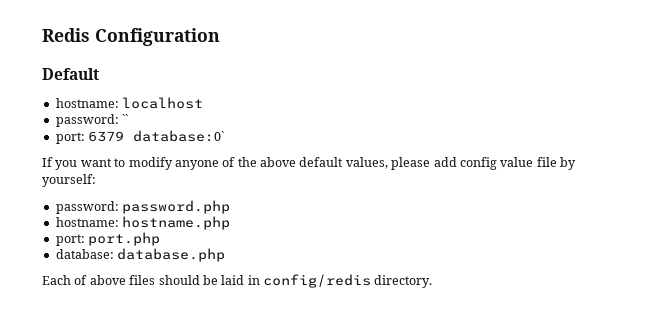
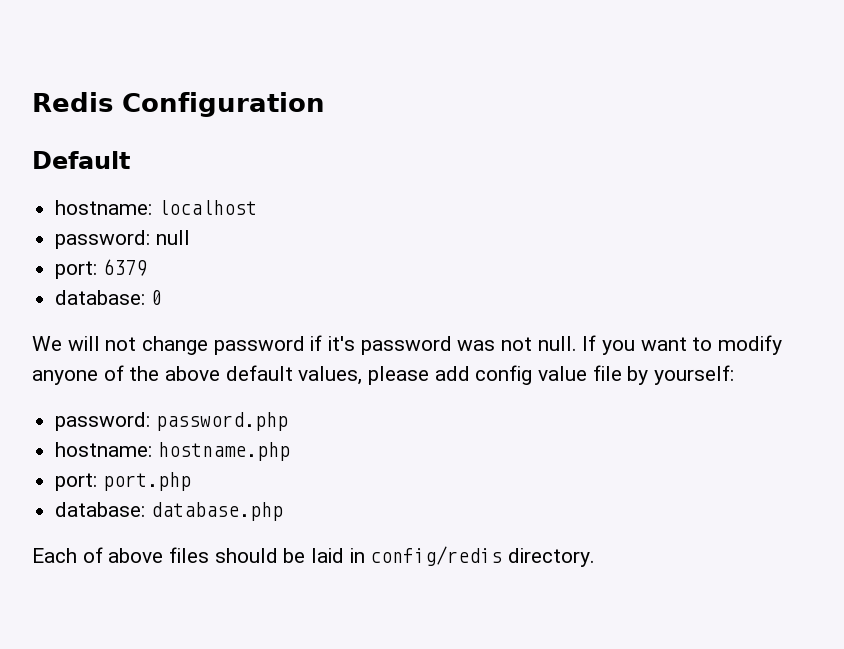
[122,114,129,124] `` -> [155,230,190,245] null
[133,130,225,142] database:0` // -> [55,290,162,305] [32,335,577,355] // database: 0 // We will not change password if it's password was not null.

